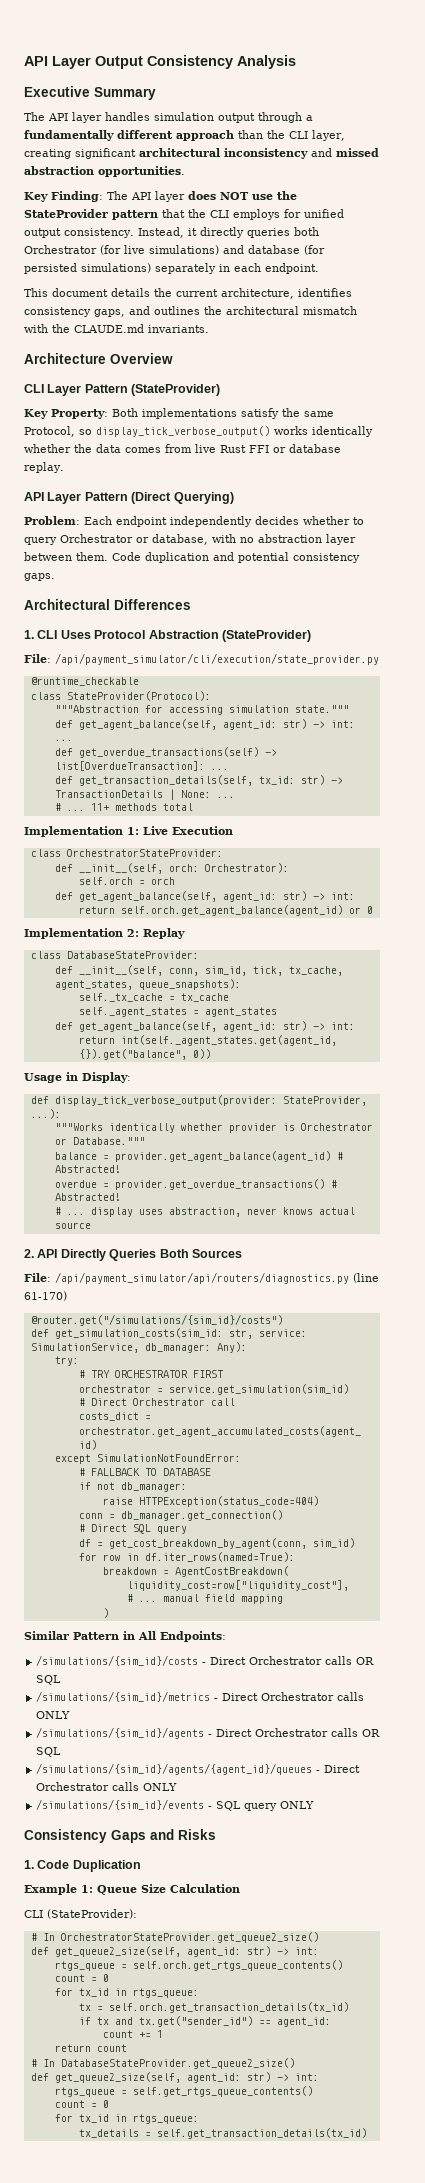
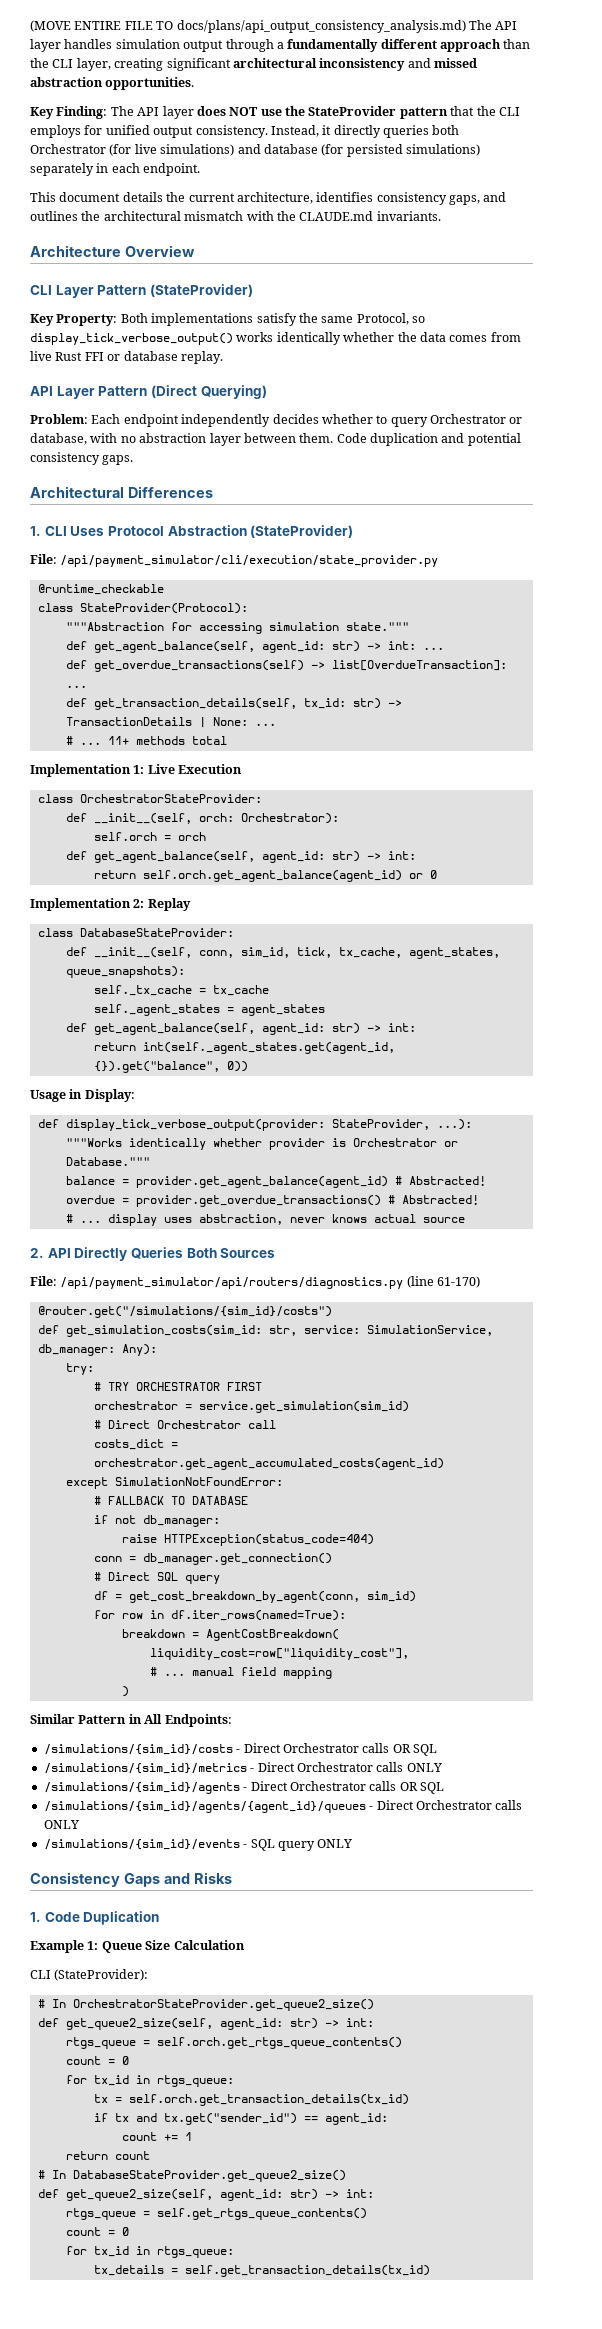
[24,55,296,69] [24,86,156,100] API Layer Output Consistency Analysis // Executive Summary // -> [30,20,466,33] (MOVE ENTIRE FILE TO docs/plans/api_output_consistency_analysis.md)

